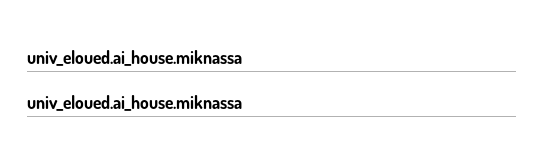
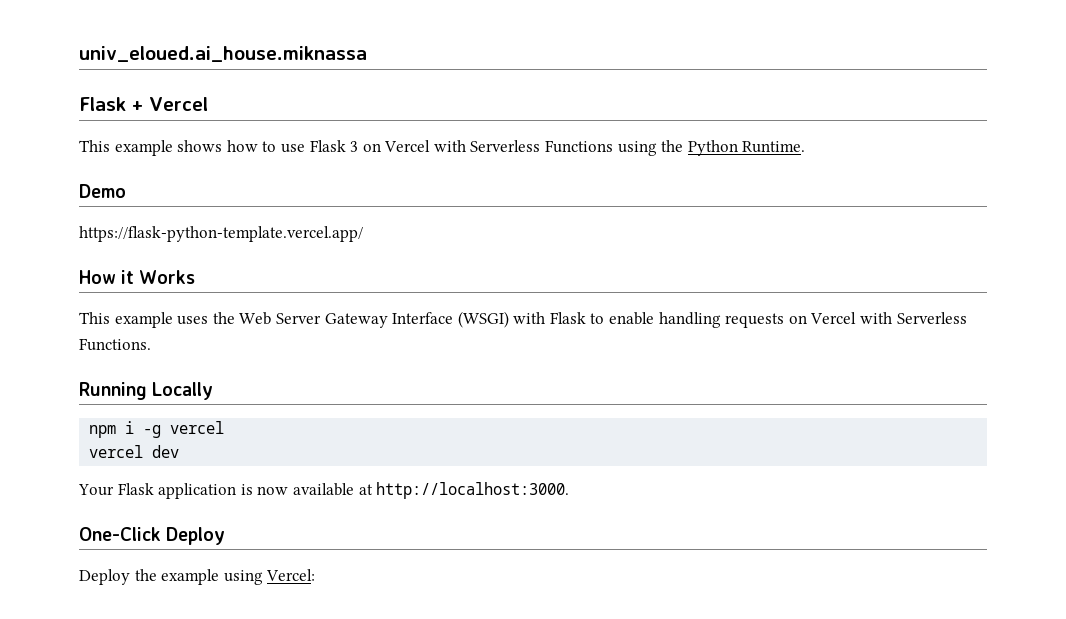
[27,95,242,111] univ_eloued.ai_house.miknassa -> [79,97,208,111] [79,140,806,156] [79,184,126,198] [79,226,363,242] [79,270,196,284] [79,311,967,328] [79,338,151,351] [79,382,214,400] [89,421,225,438] [89,445,180,458] [78,482,570,499] [79,527,226,545] [79,569,316,585] Flask + Vercel // This example shows how to use Flask 3 on Vercel with Serverless Functions using the Python Runtime. // Demo // https://flask-python-template.vercel.app/ // How it Works // This example uses the Web Server Gateway Interface (WSGI) with Flask to enable handling requests on Vercel with Serverless Functions. // Running Locally // npm i -g vercel // vercel dev // Your Flask application is now available at http://localhost:3000. // One-Click Deploy // Deploy the example using Vercel:

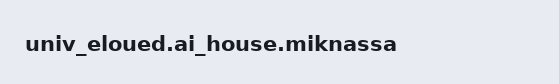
[79,97,208,111] [79,140,806,156] [79,184,126,198] [79,226,363,242] [79,270,196,284] [79,311,967,328] [79,338,151,351] [79,382,214,400] [89,421,225,438] [89,445,180,458] [78,482,570,499] [79,527,226,545] [79,569,316,585] // Flask + Vercel // This example shows how to use Flask 3 on Vercel with Serverless Functions using the Python Runtime. // Demo // https://flask-python-template.vercel.app/ // How it Works // This example uses the Web Server Gateway Interface (WSGI) with Flask to enable handling requests on Vercel with Serverless Functions. // Running Locally // npm i -g vercel // vercel dev // Your Flask application is now available at http://localhost:3000. // One-Click Deploy // Deploy the example using Vercel: -> (397, 45) none

